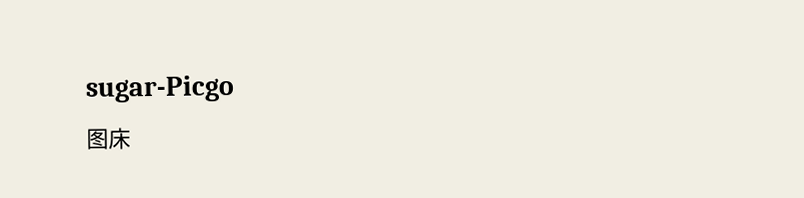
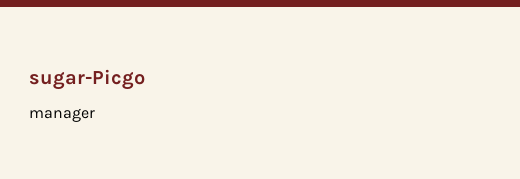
[86,127,131,150] 图床 -> [29,108,95,122] manager

